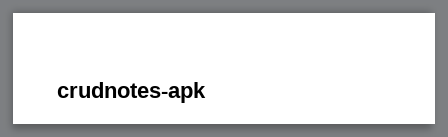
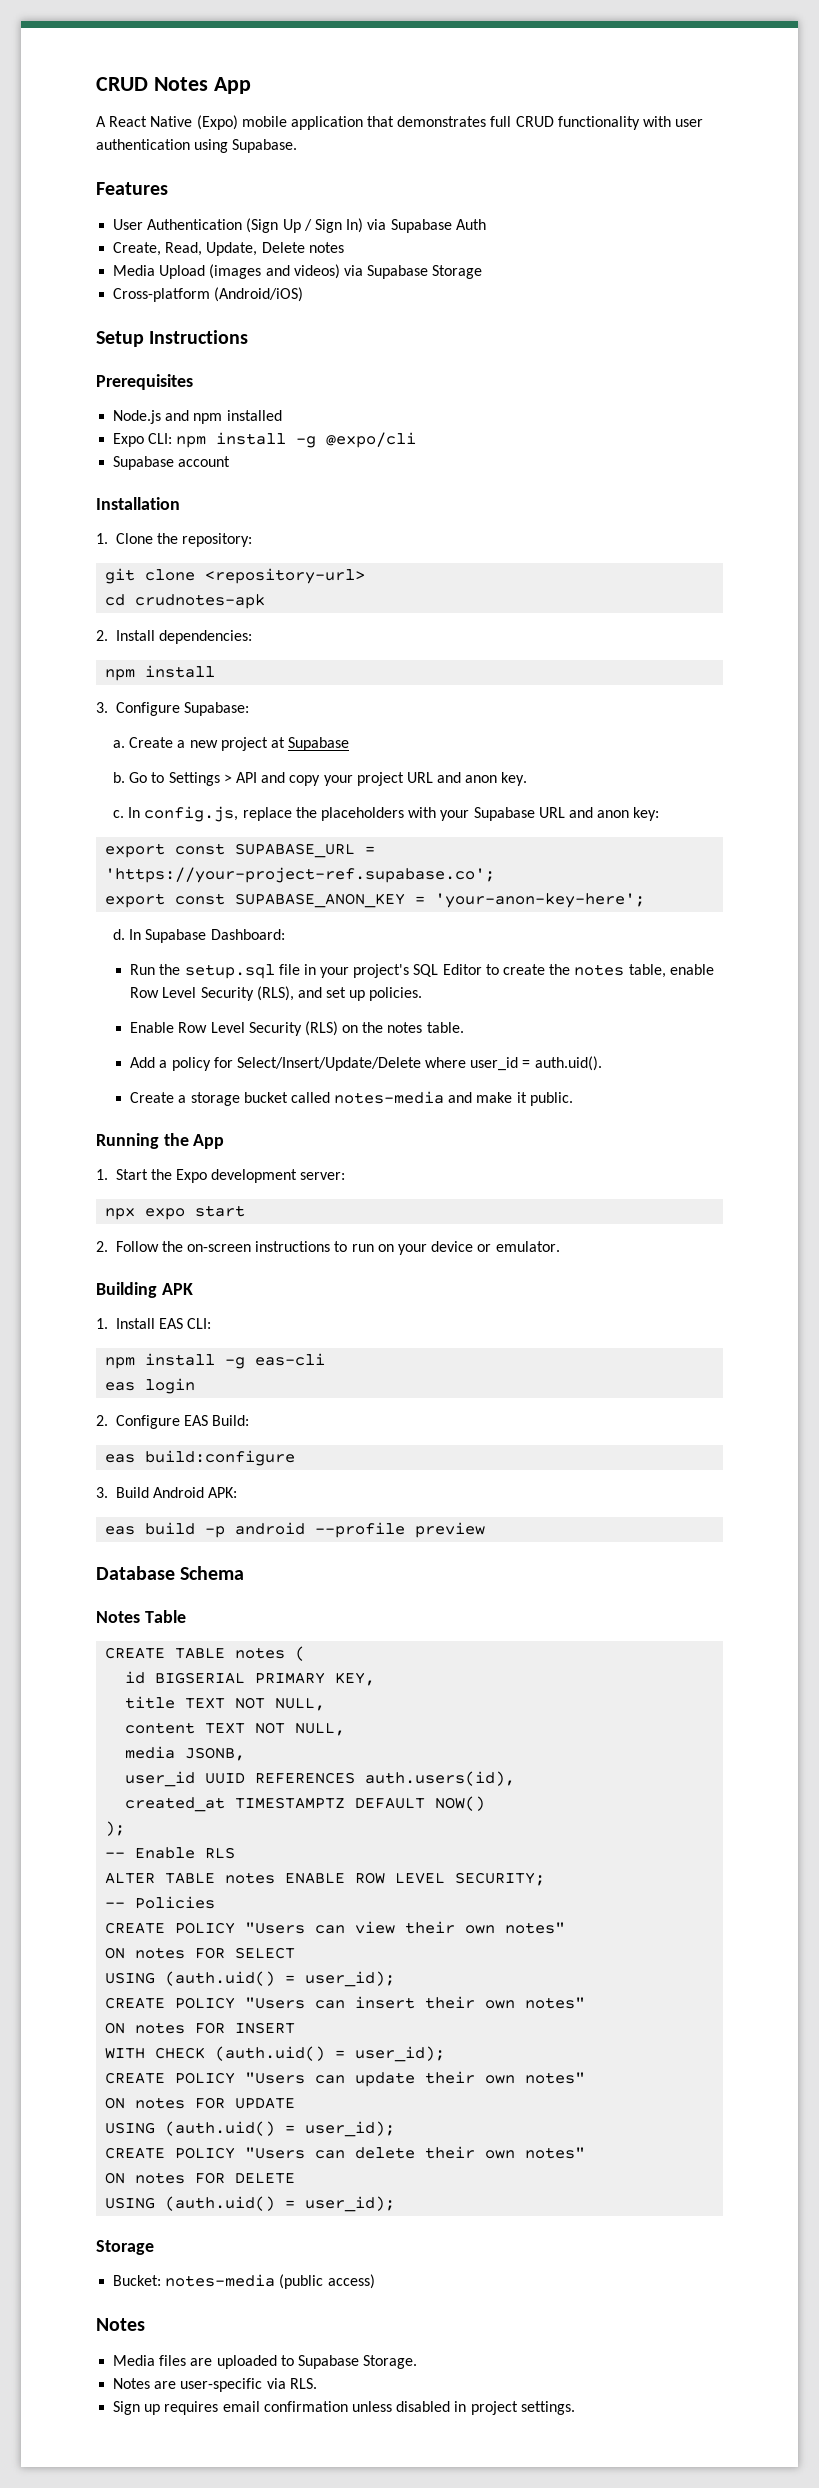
[57,82,206,103] crudnotes-apk -> [96,77,251,94] [96,115,704,130] [96,139,298,153] [96,182,168,195] [113,218,486,233] [113,242,344,256] [113,264,483,279] [113,287,304,302] [96,330,249,347] [96,374,193,390] [113,410,282,424] [113,432,417,448] [113,456,231,470] [96,497,180,510] [96,533,253,547] [105,568,366,584] [105,594,266,609] [96,630,252,644] [105,665,216,681] [96,702,249,716] [113,737,350,751] [113,772,528,786] [113,806,660,822] [105,843,376,858] [105,867,496,883] [105,893,646,908] [113,929,285,943] [130,964,714,979] [130,986,423,1001] [130,1021,464,1036] [130,1056,602,1071] [130,1091,573,1106] [96,1133,225,1149] [96,1169,346,1183] [105,1205,246,1220] [96,1241,560,1255] [96,1282,193,1298] [96,1318,212,1329] [105,1353,326,1369] [105,1378,196,1394] [96,1415,250,1429] [105,1450,296,1466] [96,1487,238,1498] [105,1522,486,1538] [96,1566,245,1580] [96,1610,186,1623] [105,1646,306,1661] [125,1671,376,1686] [125,1696,326,1711] [125,1722,346,1736] [125,1746,246,1761] [125,1771,516,1787] [125,1796,486,1812] [105,1821,126,1836] [105,1847,236,1859] [105,1872,546,1886] [105,1896,216,1909] [105,1921,566,1934] [105,1947,296,1959] [105,1971,396,1987] [105,1996,586,2009] [105,2022,296,2034] [105,2046,446,2062] [105,2071,586,2087] [105,2097,296,2109] [105,2121,396,2137] [105,2146,586,2159] [105,2172,296,2184] [105,2196,396,2212] [96,2240,154,2255] [113,2274,375,2289] [96,2318,145,2331] [113,2355,418,2369] [113,2378,317,2392] [113,2401,575,2415] CRUD Notes App // A React Native (Expo) mobile application that demonstrates full CRUD functionality with user authentication using Supabase. // Features // User Authentication (Sign Up / Sign In) via Supabase Auth // Create, Read, Update, Delete notes // Media Upload (images and videos) via Supabase Storage // Cross-platform (Android/iOS) // Setup Instructions // Prerequisites // Node.js and npm installed // Expo CLI: npm install -g @expo/cli // Supabase account // Installation // 1. Clone the repository: // git clone <repository-url> // cd crudnotes-apk // 2. Install dependencies: // npm install // 3. Configure Supabase: // a. Create a new project at Supabase // b. Go to Settings > API and copy your project URL and anon key. // c. In config.js, replace the placeholders with your Supabase URL and anon key: // export const SUPABASE_URL = 'https://your-project-ref.supabase.co'; // export const SUPABASE_ANON_KEY = 'your-anon-key-here'; // d. In Supabase Dashboard: // Run the setup.sql file in your project's SQL Editor to create the notes table, enable Row Level Security (RLS), and set up policies. // Enable Row Level Security (RLS) on the notes table. // Add a policy for Select/Insert/Update/Delete where user_id = auth.uid(). // Create a storage bucket called notes-media and make it public. // Running the App // 1. Start the Expo development server: // npx expo start // 2. Follow the on-screen instructions to run on your device or emulator. // Building APK // 1. Install EAS CLI: // npm install -g eas-cli // eas login // 2. Configure EAS Build: // eas build:configure // 3. Build Android APK: // eas build -p android --profile preview // Database Schema // Notes Table // CREATE TABLE notes ( // id BIGSERIAL PRIMARY KEY, // title TEXT NOT NULL, // content TEXT NOT NULL, // media JSONB, // user_id UUID REFERENCES auth.users(id), // created_at TIMESTAMPTZ DEFAULT NOW() // ); // -- Enable RLS // ALTER TABLE notes ENABLE ROW LEVEL SECURITY; // -- Policies // CREATE POLICY "Users can view their own notes" // ON notes FOR SELECT // USING (auth.uid() = user_id); // CREATE POLICY "Users can insert their own notes" // ON notes FOR INSERT // WITH CHECK (auth.uid() = user_id); // CREATE POLICY "Users can update their own notes" // ON notes FOR UPDATE // USING (auth.uid() = user_id); // CREATE POLICY "Users can delete their own notes" // ON notes FOR DELETE // USING (auth.uid() = user_id); // Storage // Bucket: notes-media (public access) // Notes // Media files are uploaded to Supabase Storage. // Notes are user-specific via RLS. // Sign up requires email confirmation unless disabled in project settings.

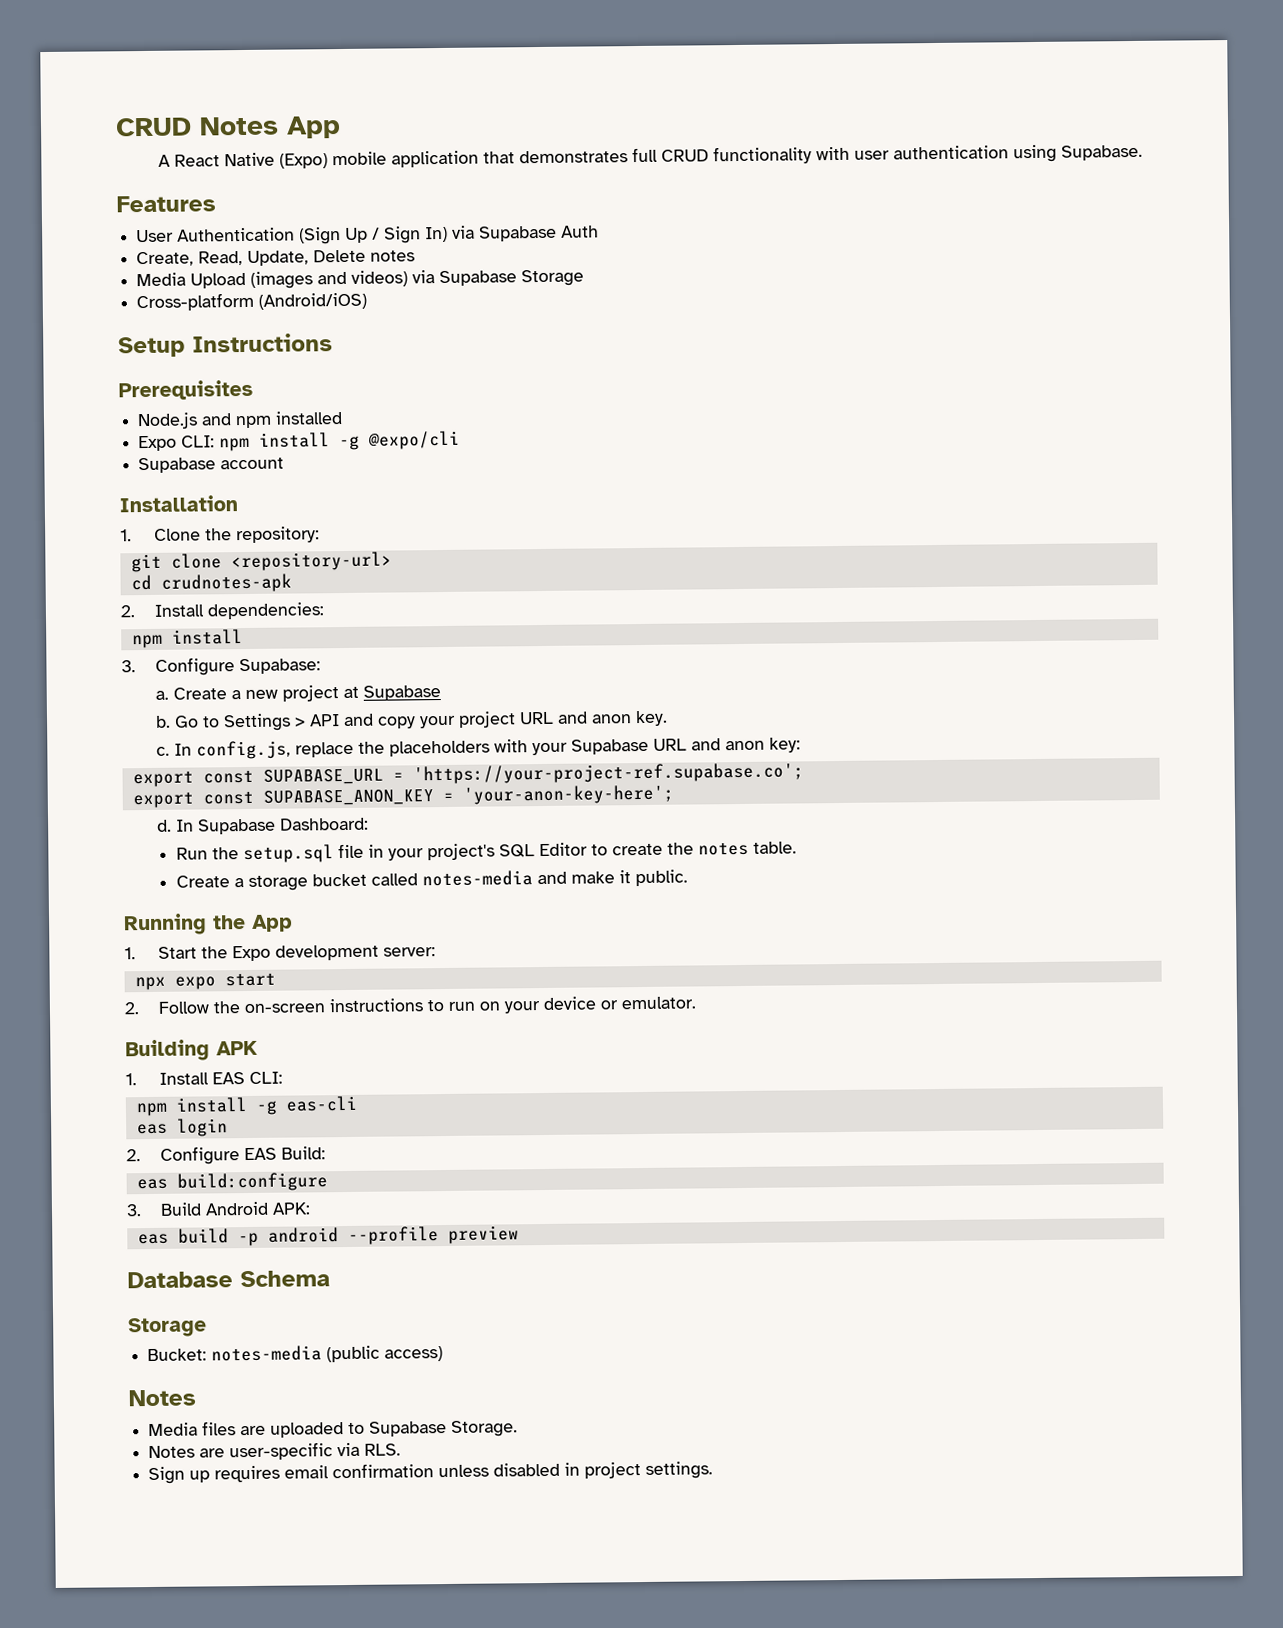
[628,964,714,978] [130,986,423,1001] [130,1021,464,1036] [130,1056,602,1071] table, enable Row Level Security (RLS), and set up policies. // Enable Row Level Security (RLS) on the notes table. // Add a policy for Select/Insert/Update/Delete where user_id = auth.uid(). -> [752,841,797,854] table.
[96,1610,186,1623] [105,1646,306,1661] [125,1671,376,1686] [125,1696,326,1711] [125,1722,346,1736] [125,1746,246,1761] [125,1771,516,1787] [125,1796,486,1812] [105,1821,126,1836] [105,1847,236,1859] [105,1872,546,1886] [105,1896,216,1909] [105,1921,566,1934] [105,1947,296,1959] [105,1971,396,1987] [105,1996,586,2009] [105,2022,296,2034] [105,2046,446,2062] [105,2071,586,2087] [105,2097,296,2109] [105,2121,396,2137] [105,2146,586,2159] [105,2172,296,2184] [105,2196,396,2212] // Notes Table // CREATE TABLE notes ( // id BIGSERIAL PRIMARY KEY, // title TEXT NOT NULL, // content TEXT NOT NULL, // media JSONB, // user_id UUID REFERENCES auth.users(id), // created_at TIMESTAMPTZ DEFAULT NOW() // ); // -- Enable RLS // ALTER TABLE notes ENABLE ROW LEVEL SECURITY; // -- Policies // CREATE POLICY "Users can view their own notes" // ON notes FOR SELECT // USING (auth.uid() = user_id); // CREATE POLICY "Users can insert their own notes" // ON notes FOR INSERT // WITH CHECK (auth.uid() = user_id); // CREATE POLICY "Users can update their own notes" // ON notes FOR UPDATE // USING (auth.uid() = user_id); // CREATE POLICY "Users can delete their own notes" // ON notes FOR DELETE // USING (auth.uid() = user_id); -> (330, 1279) none

